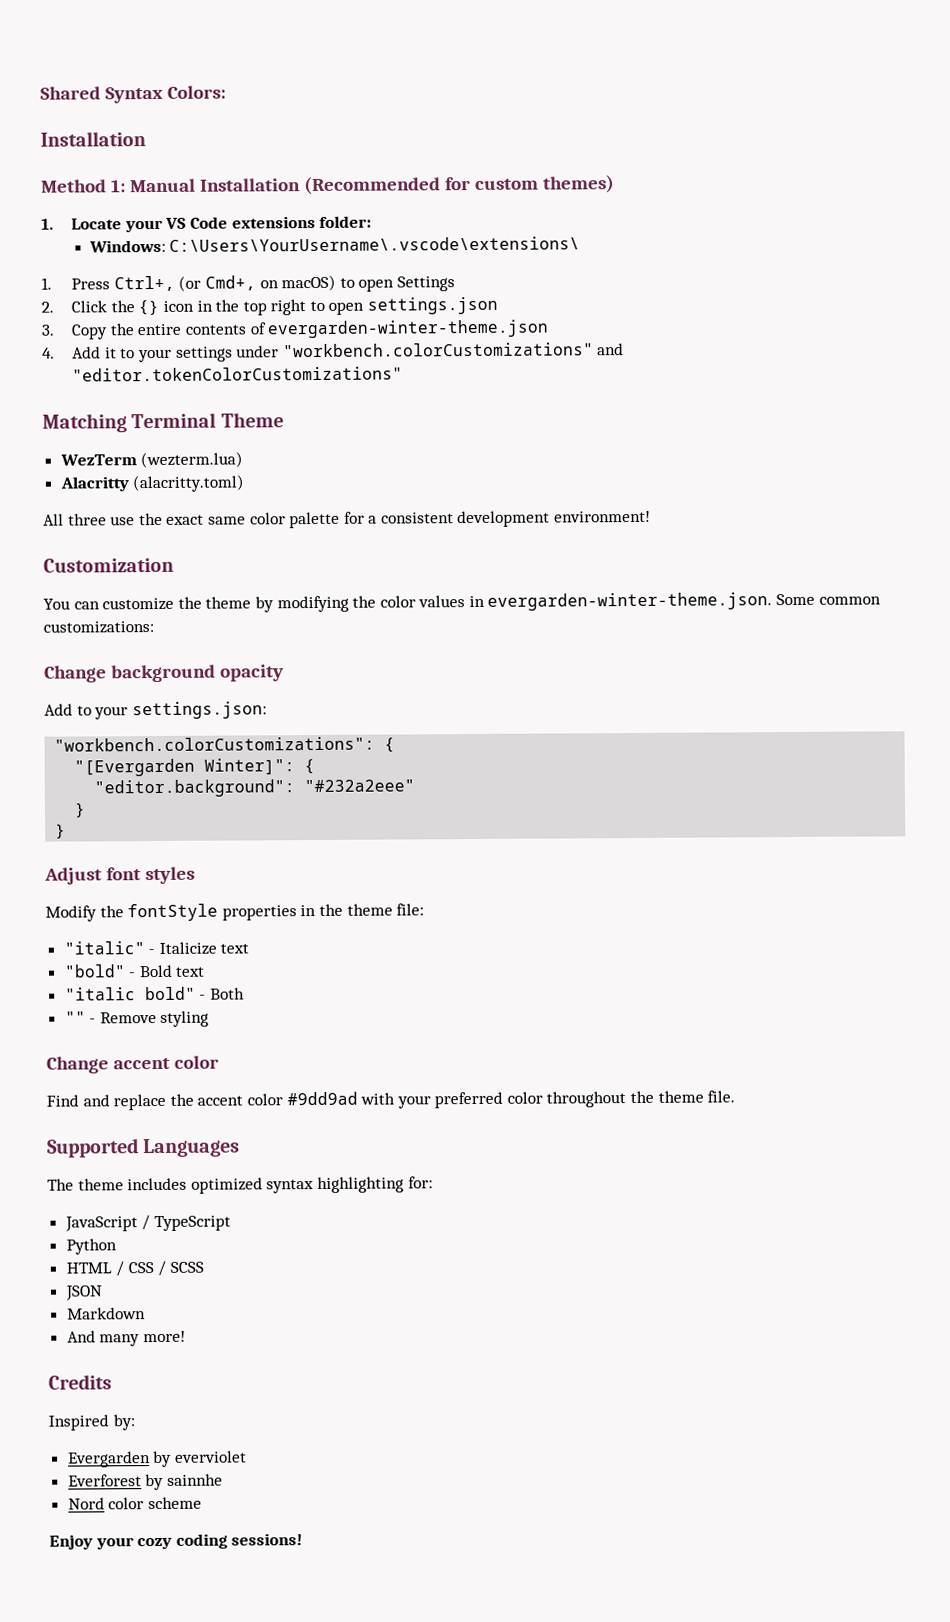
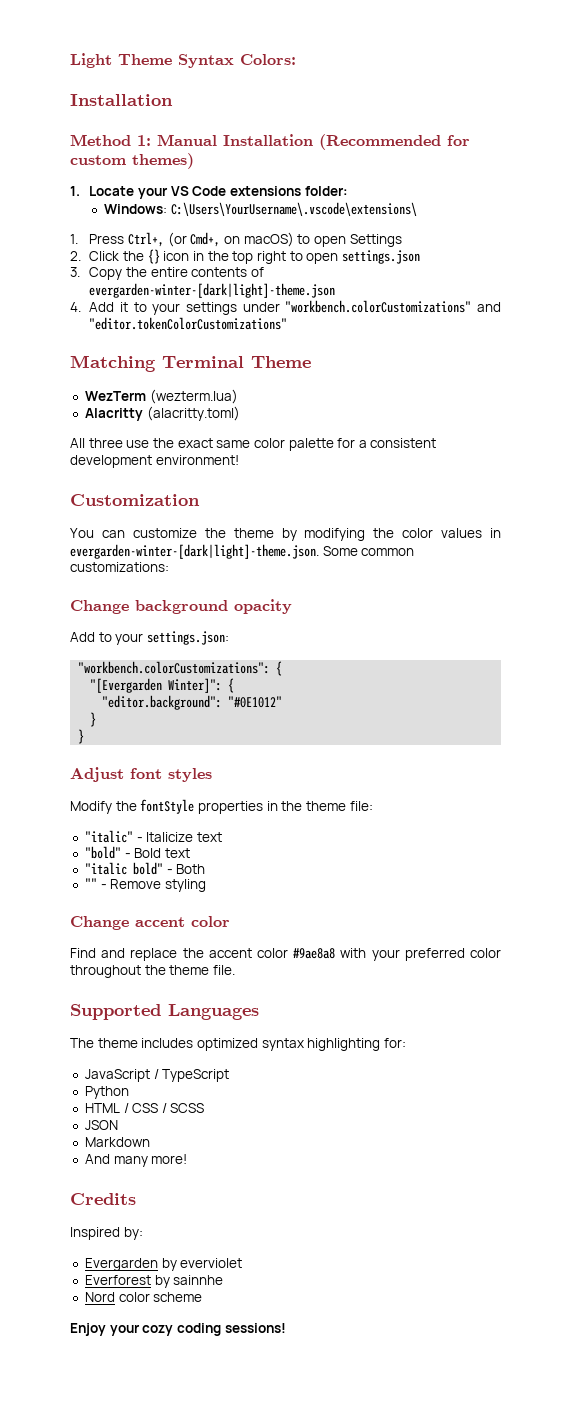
[40,86,101,100] Shared -> [70,53,172,68] Light Theme
[267,319,550,339] evergarden-winter-theme.json -> [89,283,336,298] evergarden-winter-[dark|light]-theme.json
[487,592,773,611] evergarden-winter-theme.json. -> [70,544,319,559] evergarden-winter-[dark|light]-theme.json.
[304,779,416,793] "#232a2eee" -> [228,696,283,708] "#0E1012"
[286,1091,358,1106] #9dd9ad -> [293,948,336,959] #9ae8a8

